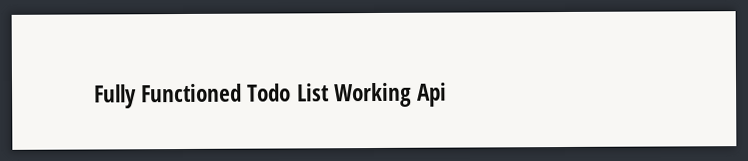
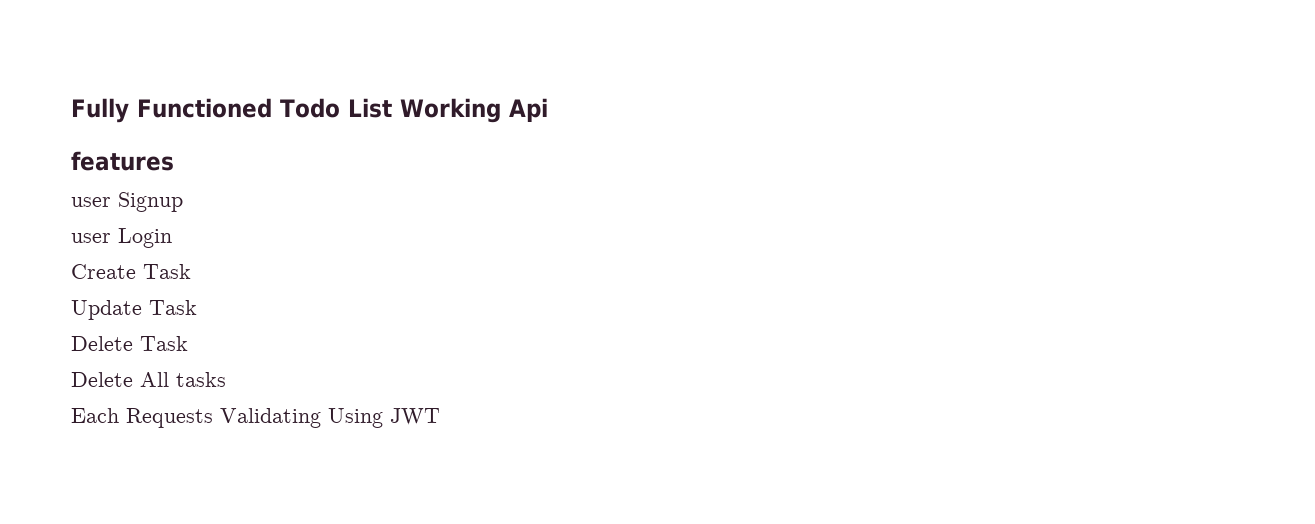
(448, 94) none -> [71,151,174,171] [71,192,183,212] [71,228,172,248] [71,264,191,279] [71,300,197,320] [71,336,188,351] [71,372,226,387] [71,408,440,428] // features // user Signup // user Login // Create Task // Update Task // Delete Task // Delete All tasks // Each Requests Validating Using JWT

